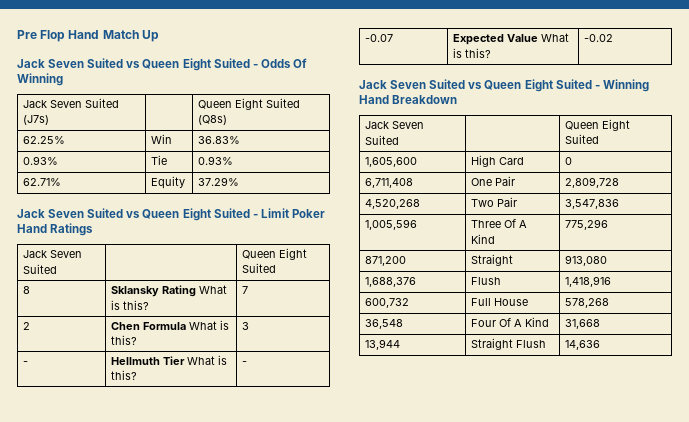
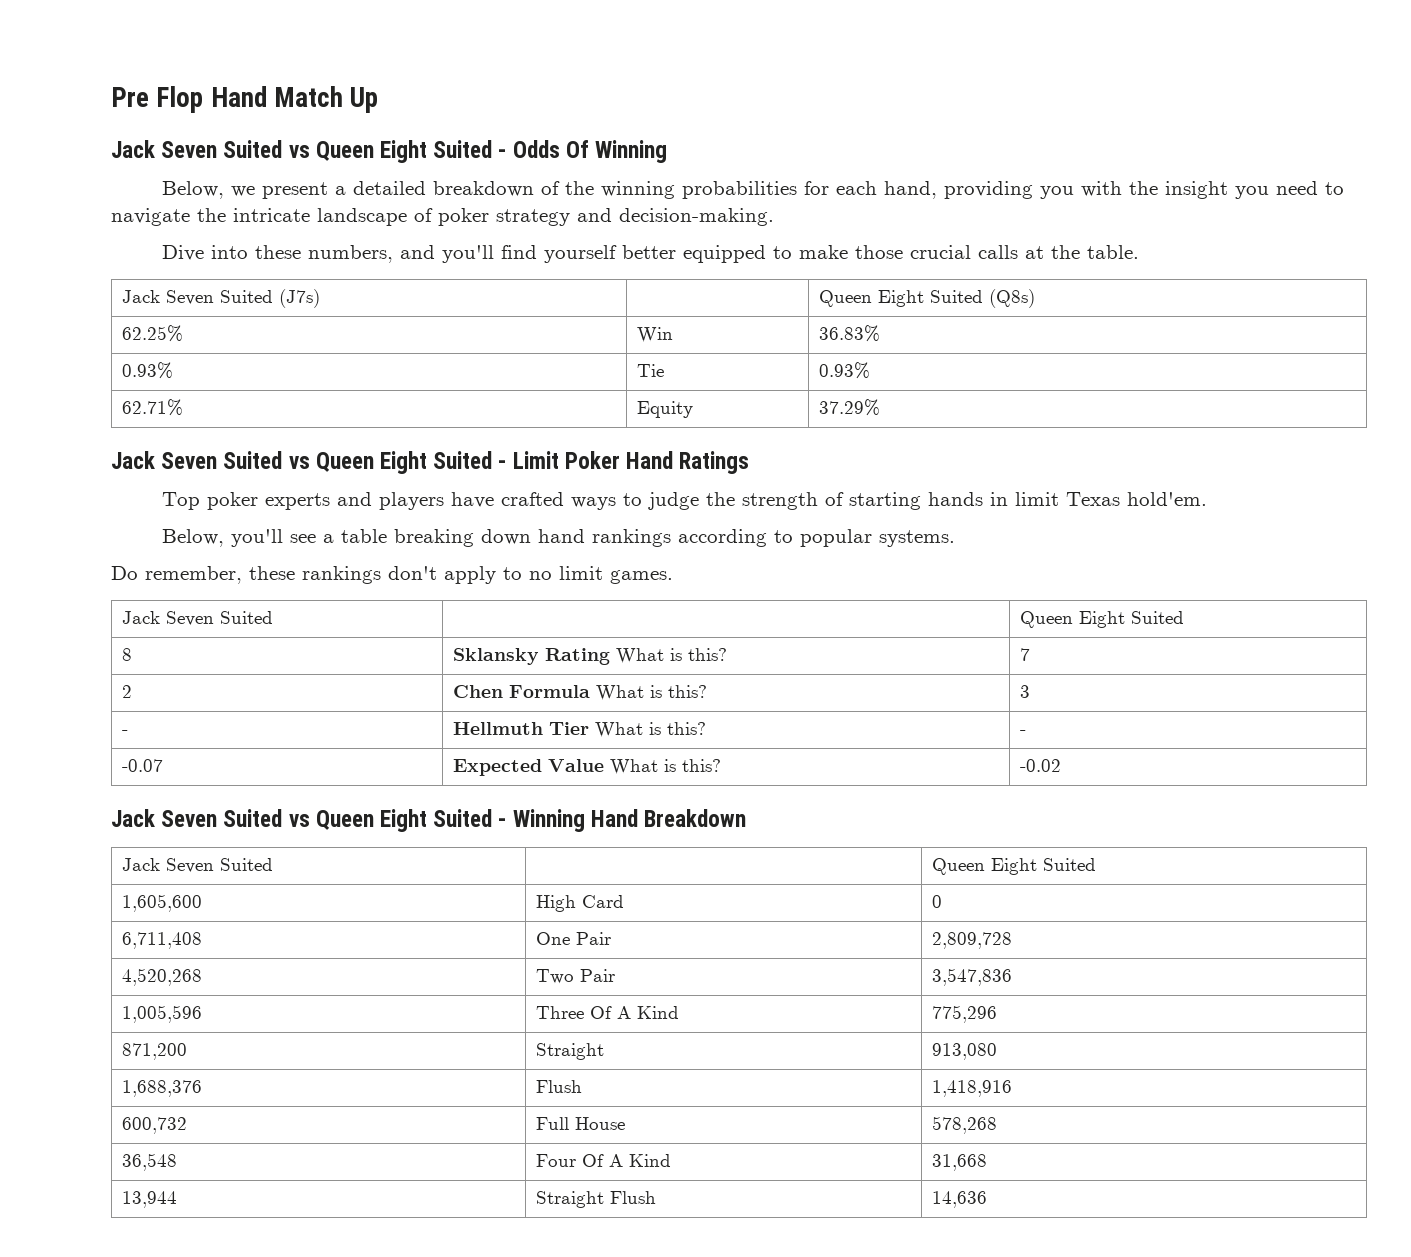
(63, 79) none -> [162,181,1345,199] [111,208,774,226] [162,245,1140,263] // Below, we present a detailed breakdown of the winning probabilities for each hand, providing you with the insight you need to navigate the intricate landscape of poker strategy and decision-making. // Dive into these numbers, and you'll find yourself better equipped to make those crucial calls at the table.
(94, 229) none -> [162,492,1208,510] [162,529,956,547] [111,566,673,584] // Top poker experts and players have crafted ways to judge the strength of starting hands in limit Texas hold'em. // Below, you'll see a table breaking down hand rankings according to popular systems. // Do remember, these rankings don't apply to no limit games.

